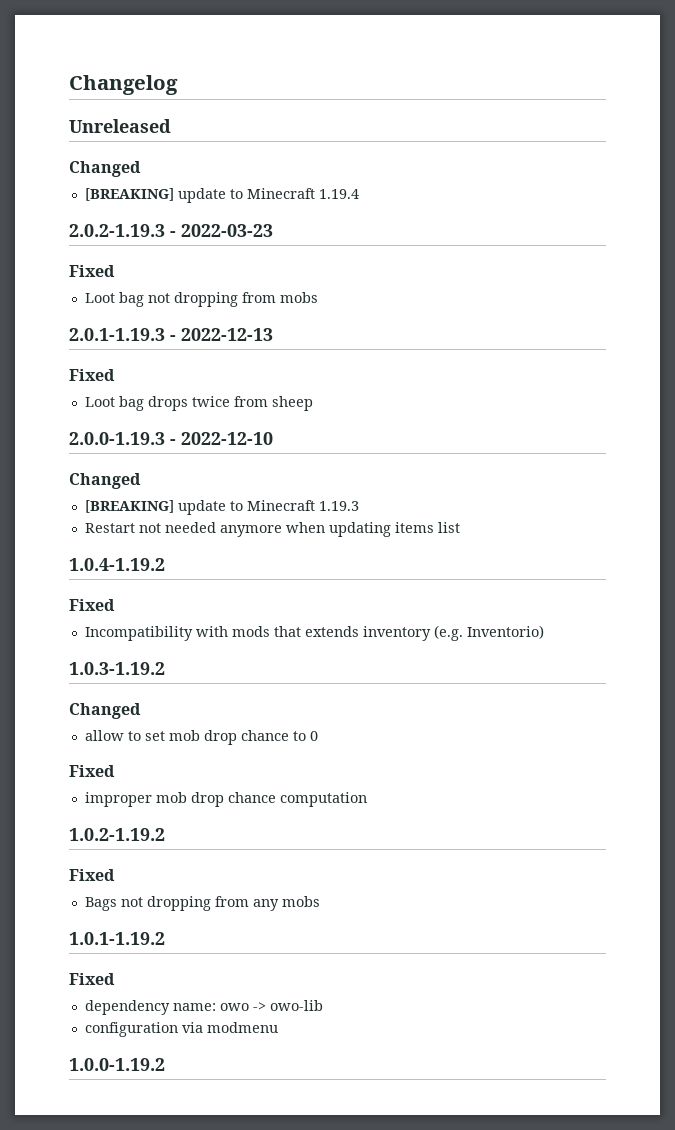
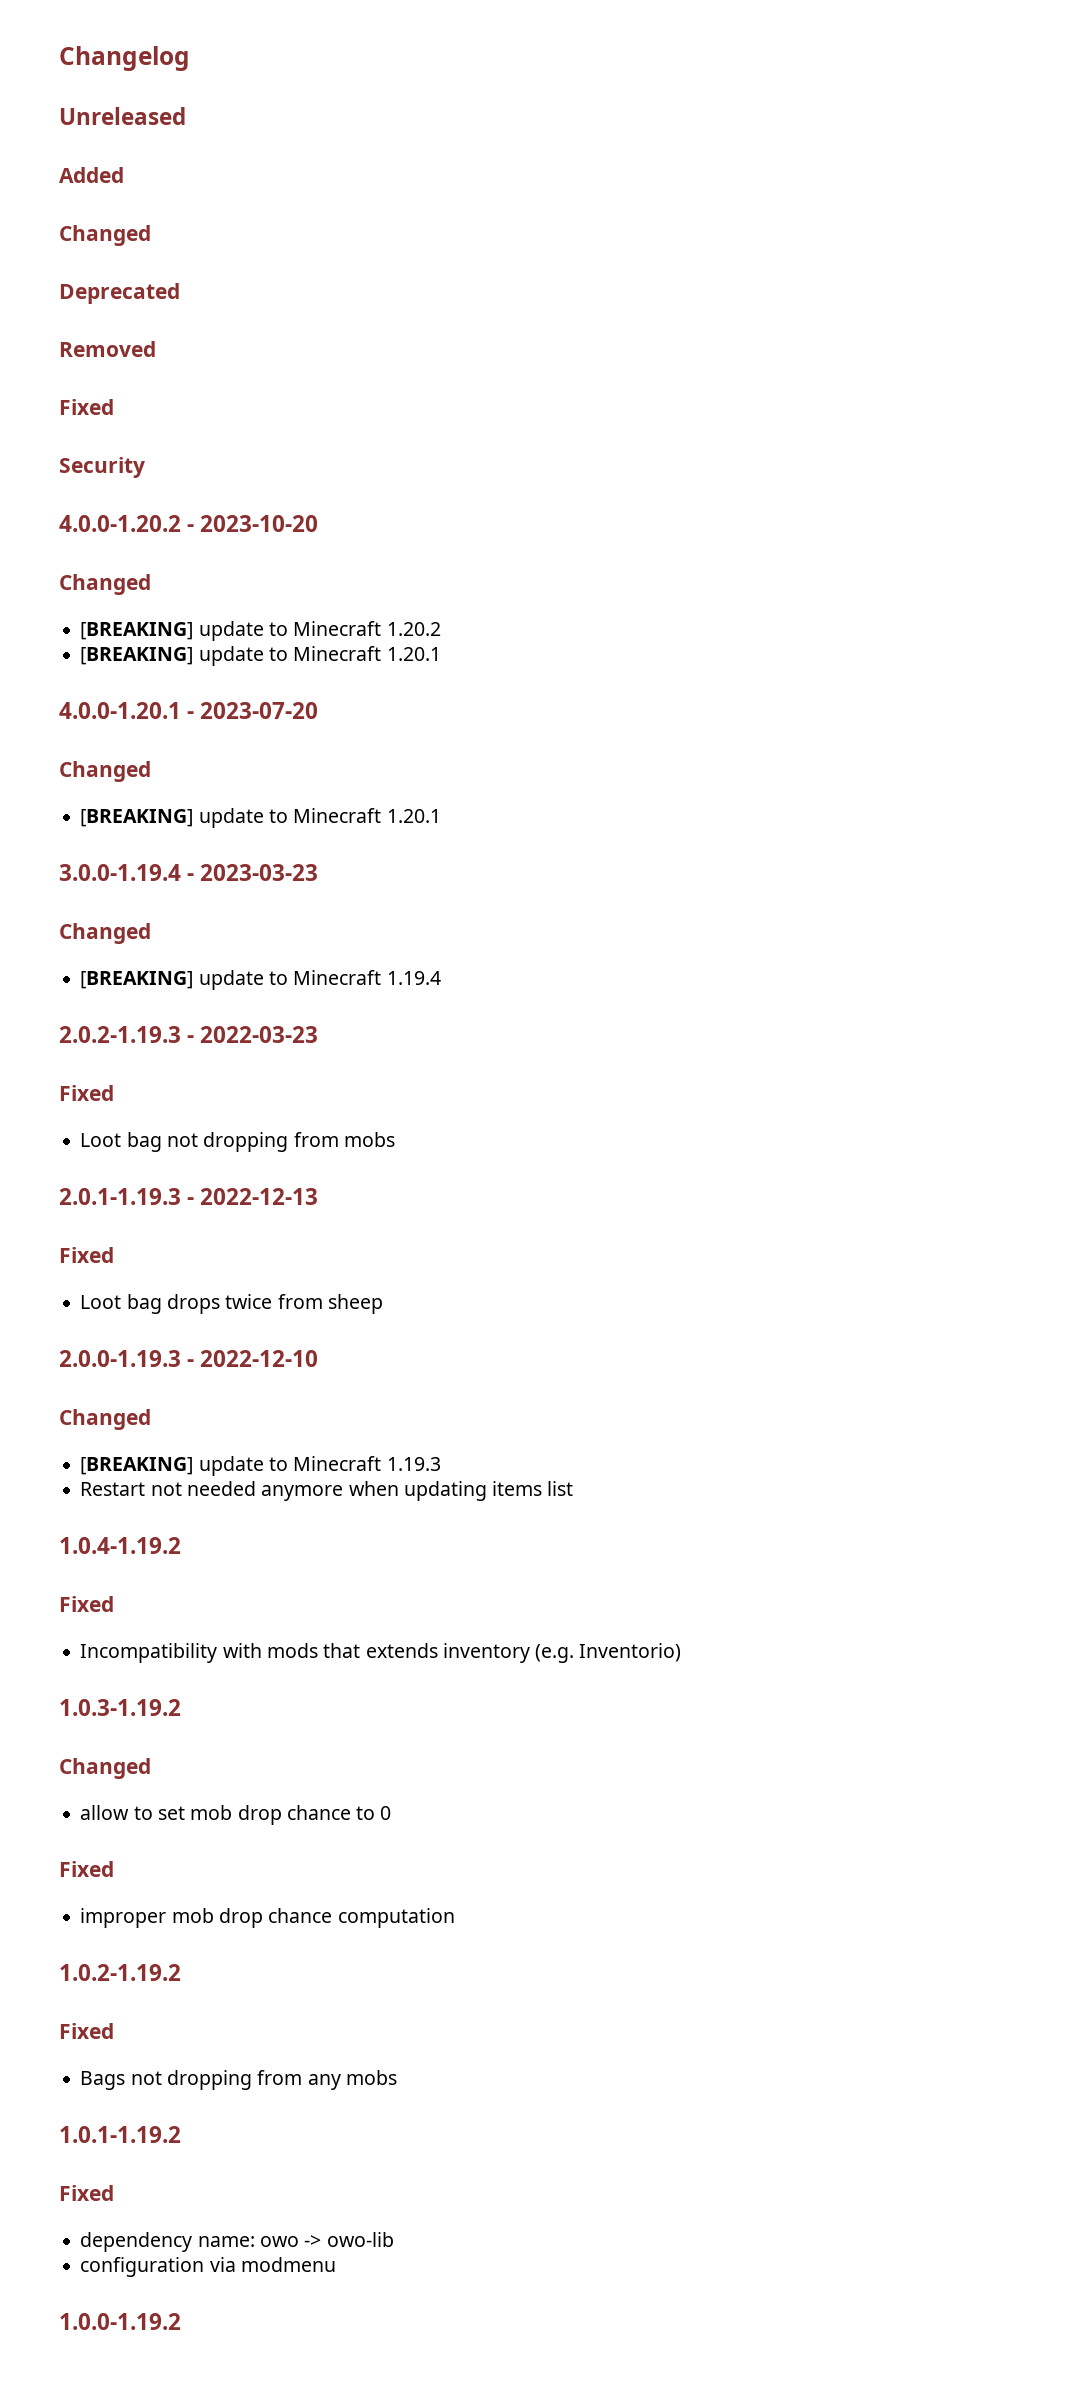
(171, 126) none -> [59,167,124,183] [59,225,151,246] [59,283,180,304] [59,341,156,357] [59,399,114,415] [59,457,145,478] [59,515,319,532] [59,574,151,595] [80,621,441,641] [80,646,441,666] [59,702,319,719] [59,761,151,782] [80,808,441,828] [59,864,319,881] // Added // Changed // Deprecated // Removed // Fixed // Security // 4.0.0-1.20.2 - 2023-10-20 // Changed // [BREAKING] update to Minecraft 1.20.2 // [BREAKING] update to Minecraft 1.20.1 // 4.0.0-1.20.1 - 2023-07-20 // Changed // [BREAKING] update to Minecraft 1.20.1 // 3.0.0-1.19.4 - 2023-03-23

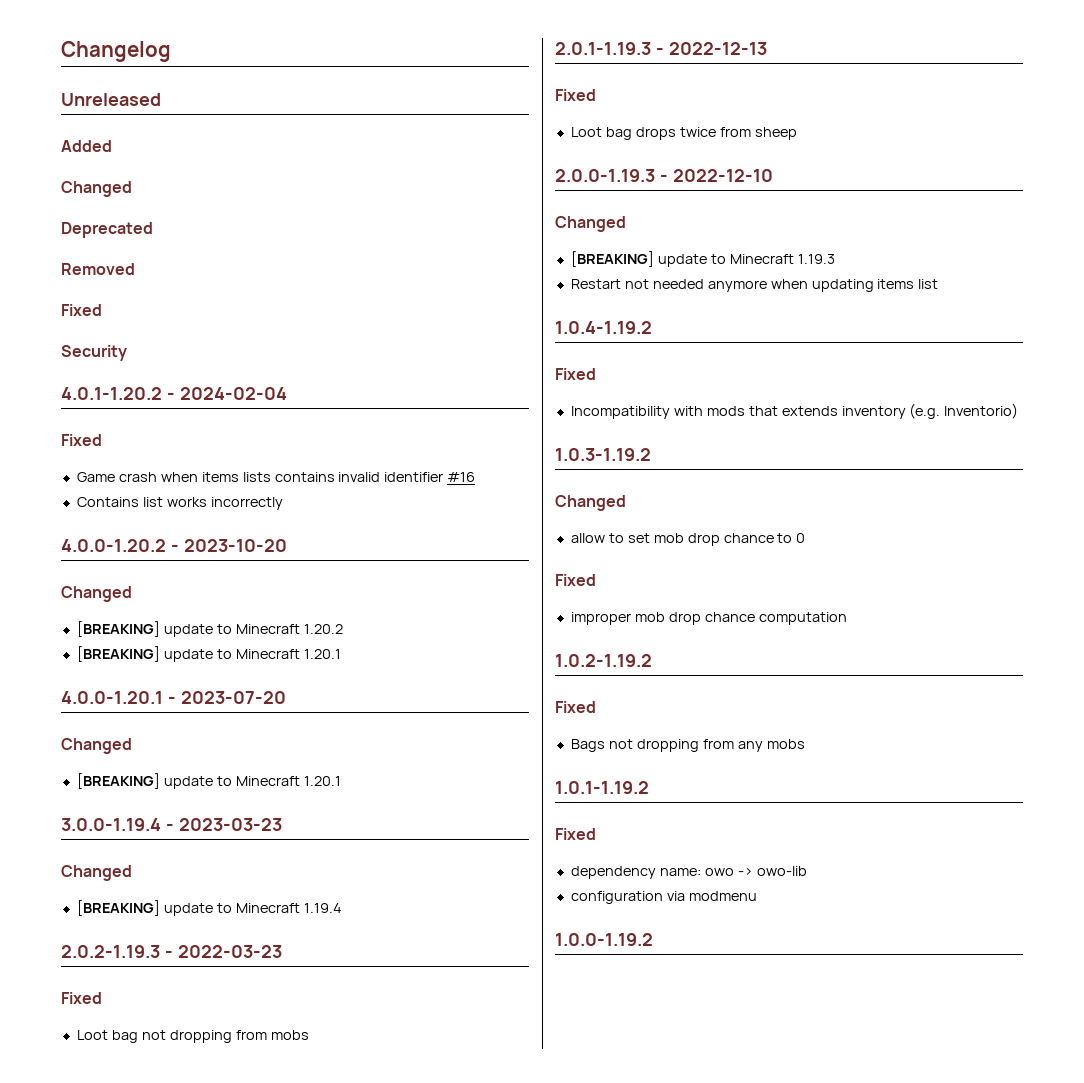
(145, 467) none -> [61,387,287,400] [61,434,102,446] [76,472,476,482] [76,497,283,510] // 4.0.1-1.20.2 - 2024-02-04 // Fixed // Game crash when items lists contains invalid identifier #16 // Contains list works incorrectly

